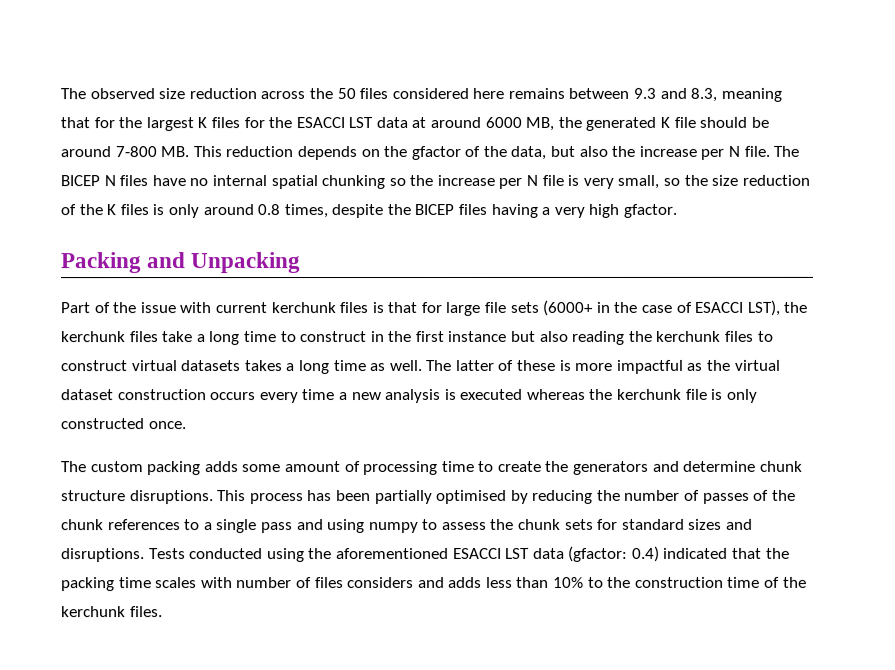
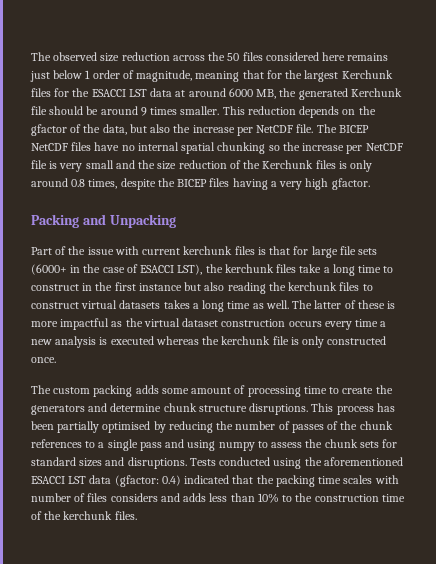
[568,87,718,102] between 9.3 and 8.3, -> [30,70,193,82] just below 1 order of magnitude,
[197,117,208,129] K -> [341,70,393,79] Kerchunk
[660,116,671,128] K -> [350,88,402,97] Kerchunk
[114,146,190,158] 7-800 MB. -> [140,106,220,116] 9 times smaller.
[728,145,741,157] N -> [256,125,294,133] NetCDF
[103,175,116,187] N -> [31,143,68,151] NetCDF
[526,174,539,186] N -> [365,143,403,151] NetCDF
[617,174,681,189] small, so -> [85,160,135,169] small and
[106,204,117,216] K -> [262,160,314,169] Kerchunk

